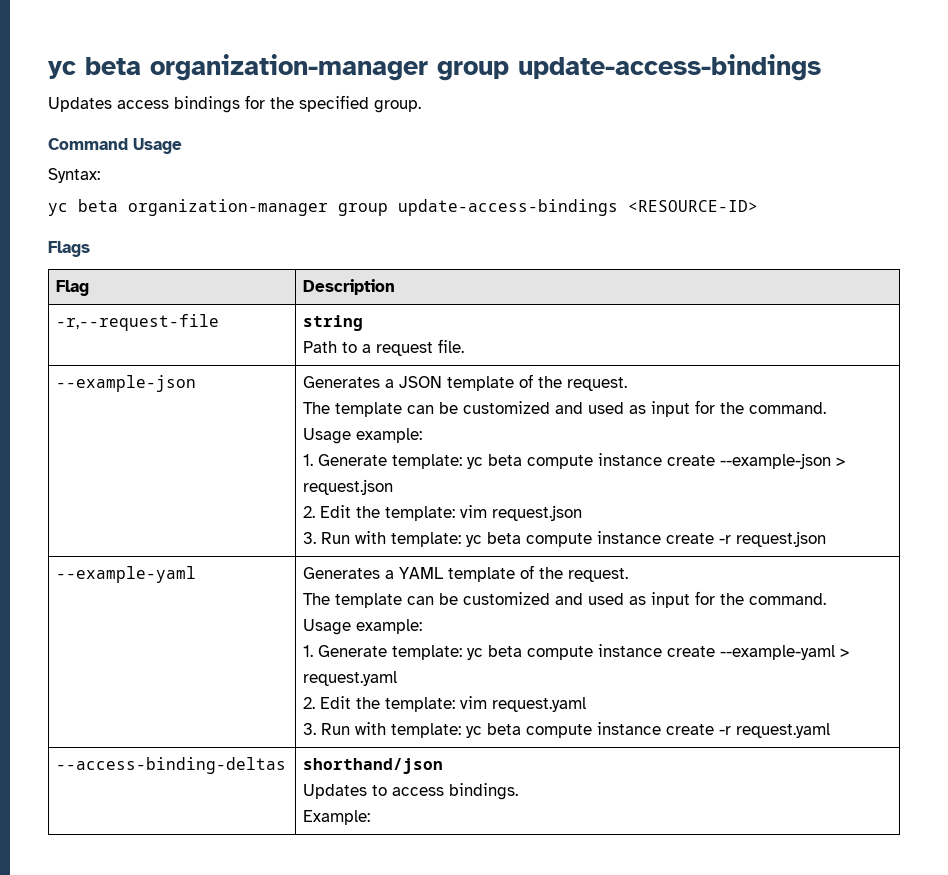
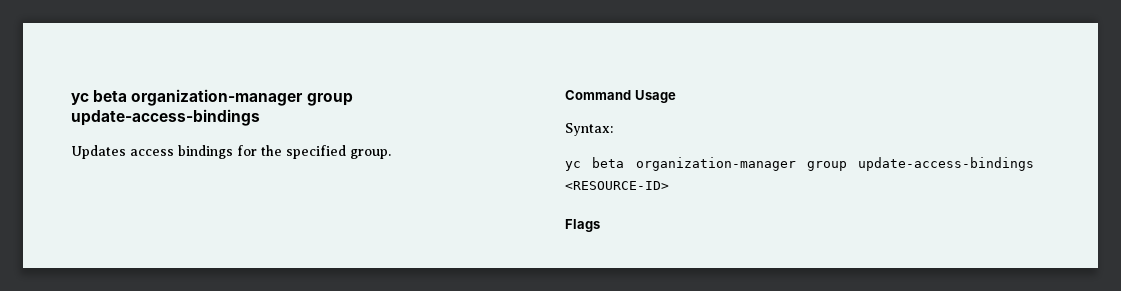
[56,280,90,296] [303,279,396,295] [56,314,220,331] [303,315,364,331] [303,339,465,356] [56,375,197,392] [303,374,628,391] [303,400,827,417] [303,428,423,444] [303,453,846,469] [303,479,394,495] [303,505,583,521] [303,531,827,547] [56,566,197,583] [303,565,629,582] [303,591,827,608] [303,619,423,635] [303,644,850,660] [303,671,398,686] [303,696,587,712] [303,722,831,738] [56,757,287,774] [303,758,444,774] [303,783,519,800] [303,810,371,825] // Flag | Description // -r,--request-file | string // Path to a request file. // --example-json | Generates a JSON template of the request. // The template can be customized and used as input for the command. // Usage example: // 1. Generate template: yc beta compute instance create --example-json > request.json // 2. Edit the template: vim request.json // 3. Run with template: yc beta compute instance create -r request.json // --example-yaml | Generates a YAML template of the request. // The template can be customized and used as input for the command. // Usage example: // 1. Generate template: yc beta compute instance create --example-yaml > request.yaml // 2. Edit the template: vim request.yaml // 3. Run with template: yc beta compute instance create -r request.yaml // --access-binding-deltas | shorthand/json // Updates to access bindings. // Example: -> (600, 225) none

